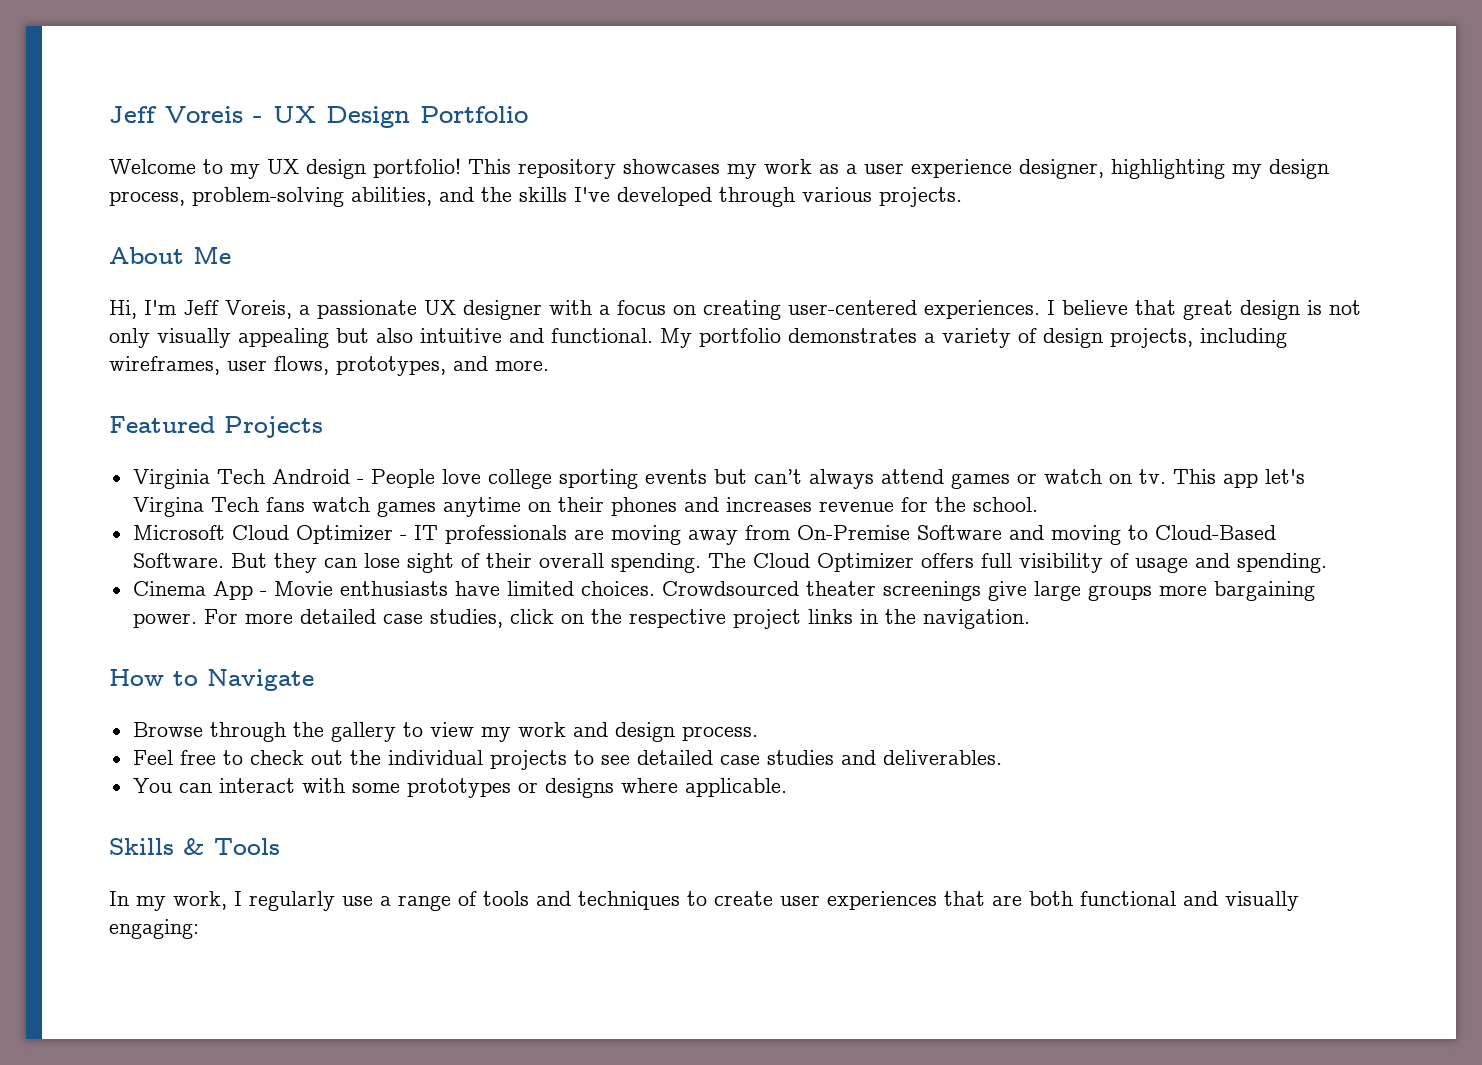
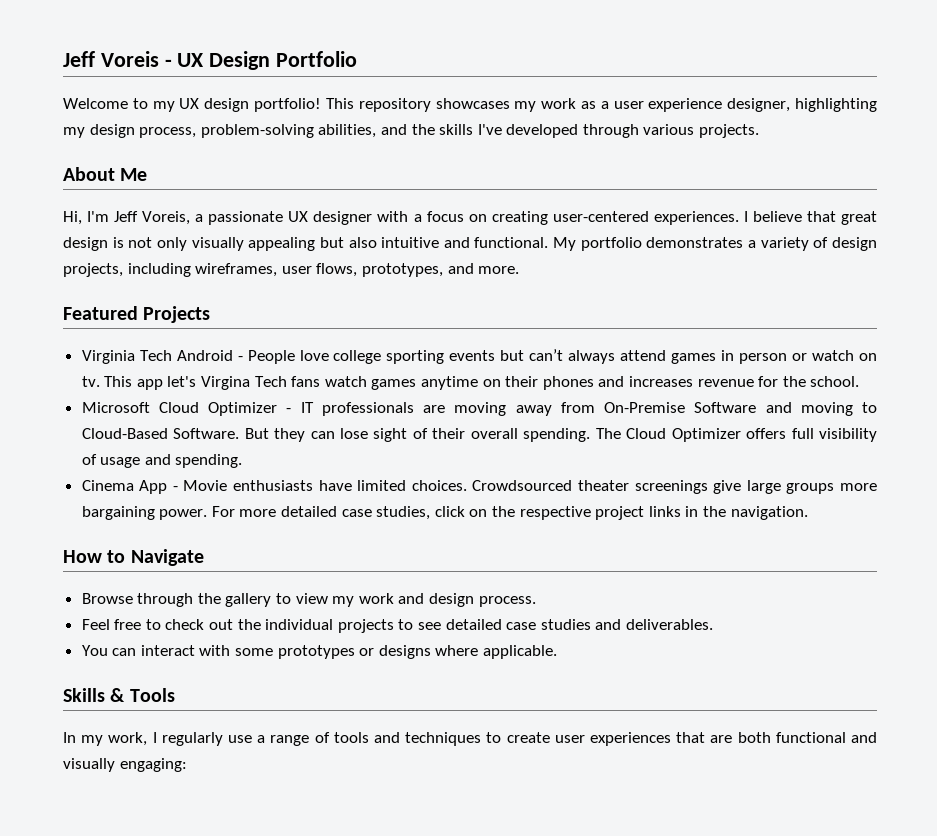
(1010, 481) none -> [721,350,788,364] in person

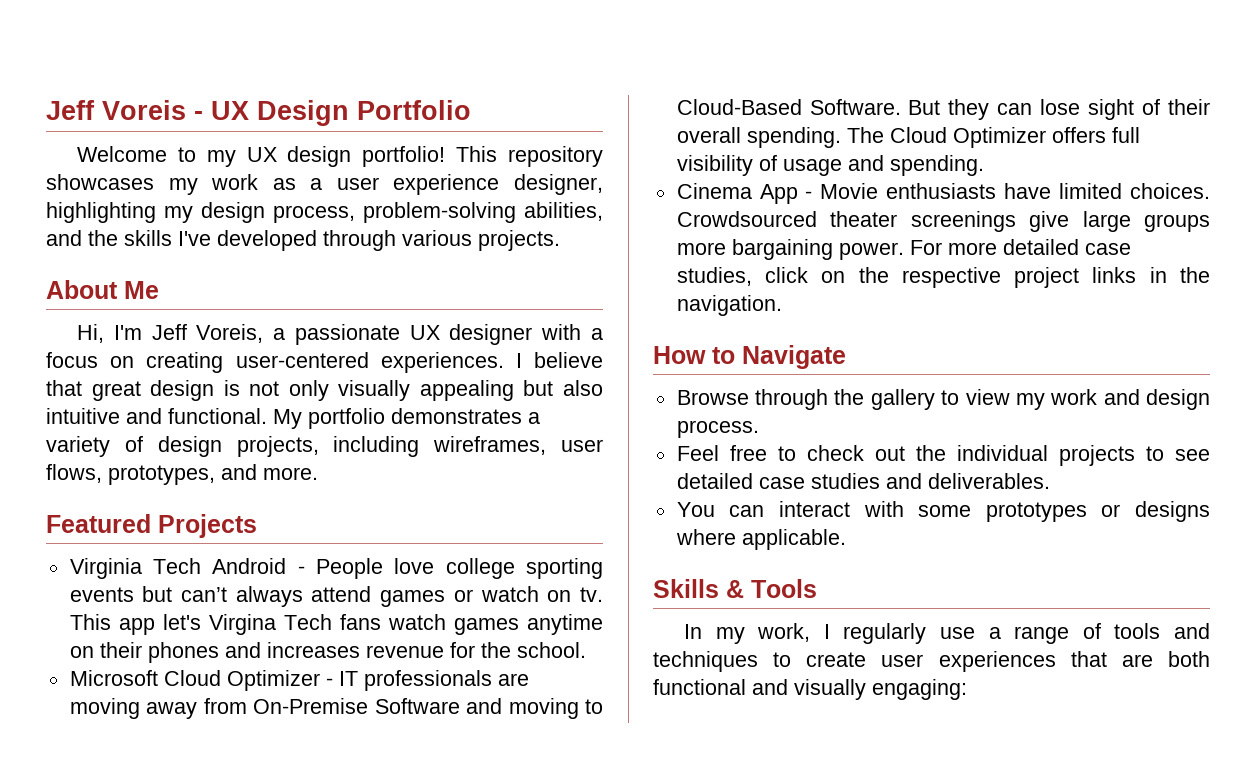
[721,350,788,364] in person -> (446, 598) none

